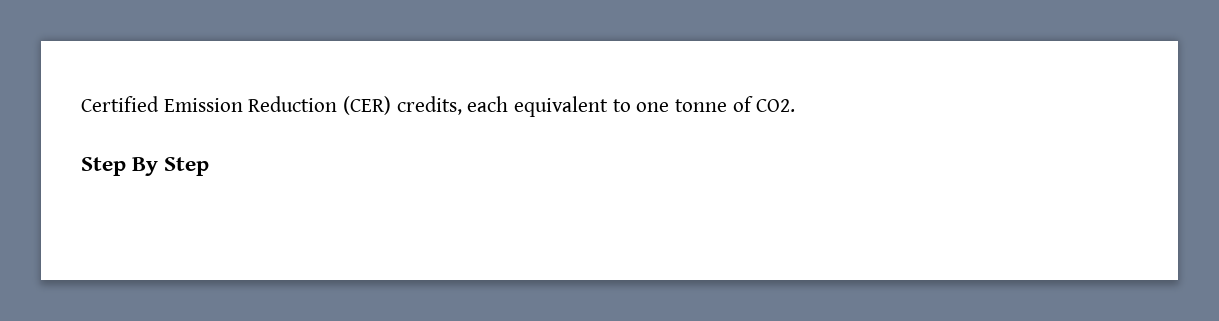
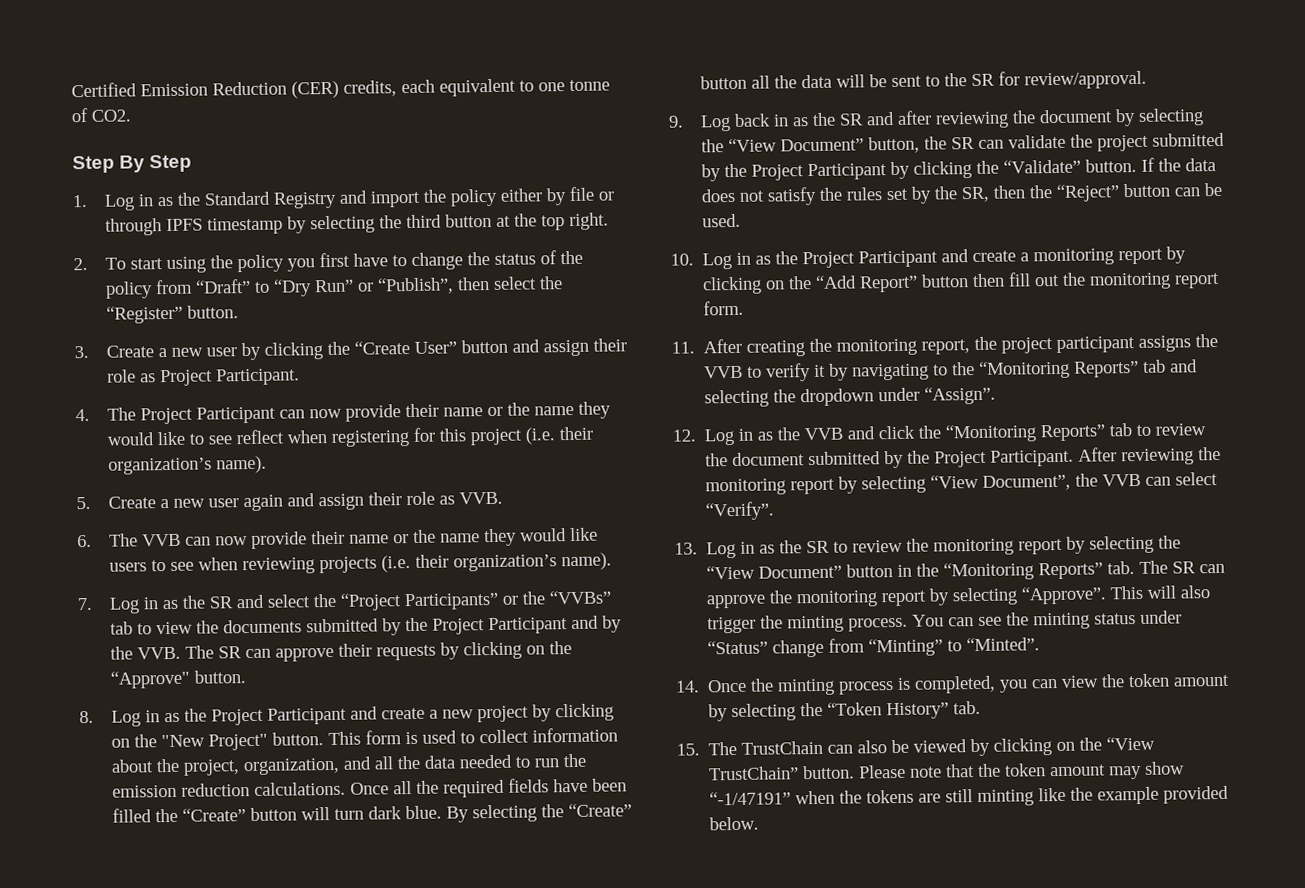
(210, 166) none -> [72,186,615,211] [105,212,610,236] [73,250,584,274] [105,276,564,299] [106,305,240,324] [74,338,628,361] [107,368,301,387] [75,401,612,425] [107,426,594,447] [108,455,268,475] [76,491,504,512] [77,527,599,549] [109,552,613,575] [77,590,612,614] [110,615,623,636] [110,641,573,662] [110,670,247,689] [79,703,615,727] [111,727,619,751] [111,753,587,776] [112,778,628,798] [112,803,633,823] [700,70,1148,90] [668,108,1205,132] [701,132,1226,154] [701,157,1217,182] [701,182,1223,206] [702,213,742,228] [670,246,1187,270] [702,272,1221,295] [703,300,745,316] [671,333,1219,357] [704,359,1199,382] [704,386,997,408] [672,423,1207,446] [705,446,1222,469] [705,471,1219,496] [705,501,775,521] [674,535,1182,559] [706,560,1226,581] [706,585,1211,609] [707,610,1183,634] [707,637,1041,658] [675,673,1231,696] [708,700,982,722] [676,736,1156,757] [709,761,1186,781] [709,785,1230,807] [709,816,760,831] // 1. Log in as the Standard Registry and import the policy either by file or through IPFS timestamp by selecting the third button at the top right. // 2. To start using the policy you first have to change the status of the policy from “Draft” to “Dry Run” or “Publish”, then select the “Register” button. // 3. Create a new user by clicking the “Create User” button and assign their role as Project Participant. // 4. The Project Participant can now provide their name or the name they would like to see reflect when registering for this project (i.e. their organization’s name). // 5. Сreate a new user again and assign their role as VVB. // 6. The VVB can now provide their name or the name they would like users to see when reviewing projects (i.e. their organization’s name). // 7. Log in as the SR and select the “Project Participants” or the “VVBs” tab to view the documents submitted by the Project Participant and by the VVB. The SR can approve their requests by clicking on the “Approve" button. // 8. Log in as the Project Participant and create a new project by clicking on the "New Project" button. This form is used to collect information about the project, organization, and all the data needed to run the emission reduction calculations. Once all the required fields have been filled the “Create” button will turn dark blue. By selecting the “Create” button all the data will be sent to the SR for review/approval. // 9. Log back in as the SR and after reviewing the document by selecting the “View Document” button, the SR can validate the project submitted by the Project Participant by clicking the “Validate” button. If the data does not satisfy the rules set by the SR, then the “Reject” button can be used. // 10. Log in as the Project Participant and create a monitoring report by clicking on the “Add Report” button then fill out the monitoring report form. // 11. After creating the monitoring report, the project participant assigns the VVB to verify it by navigating to the “Monitoring Reports” tab and selecting the dropdown under “Assign”. // 12. Log in as the VVB and click the “Monitoring Reports” tab to review the document submitted by the Project Participant. After reviewing the monitoring report by selecting “View Document”, the VVB can select “Verify”. // 13. Log in as the SR to review the monitoring report by selecting the “View Document” button in the “Monitoring Reports” tab. The SR can approve the monitoring report by selecting “Approve”. This will also trigger the minting process. You can see the minting status under “Status” change from “Minting” to “Minted”. // 14. Once the minting process is completed, you can view the token amount by selecting the “Token History” tab. // 15. The TrustChain can also be viewed by clicking on the “View TrustChain” button. Please note that the token amount may show “-1/47191” when the tokens are still minting like the example provided below.

